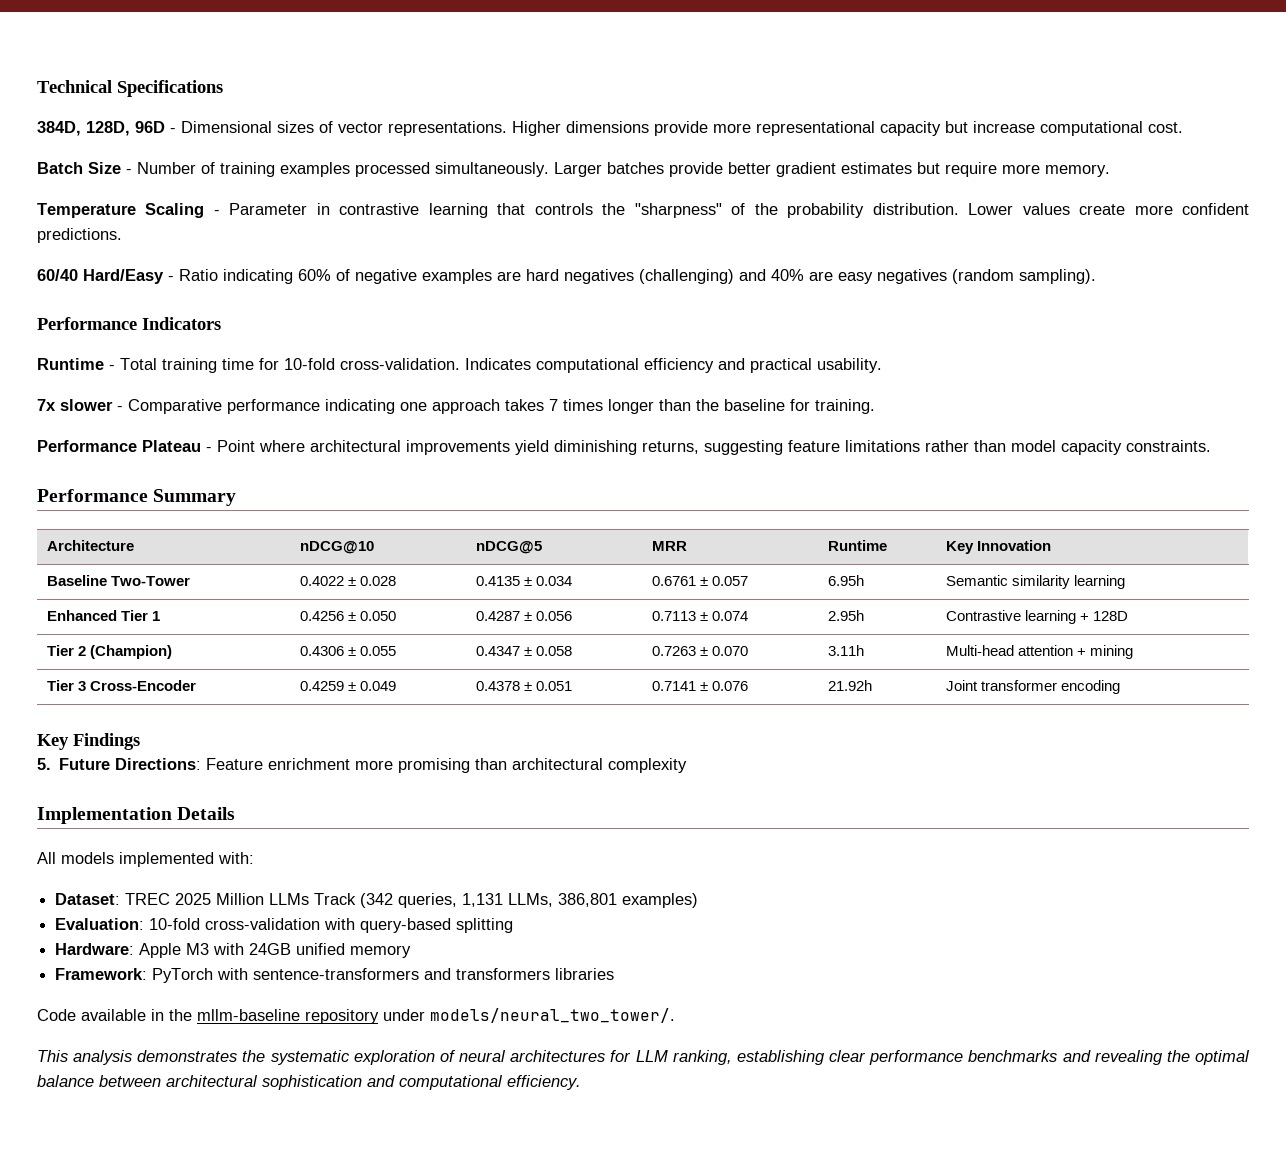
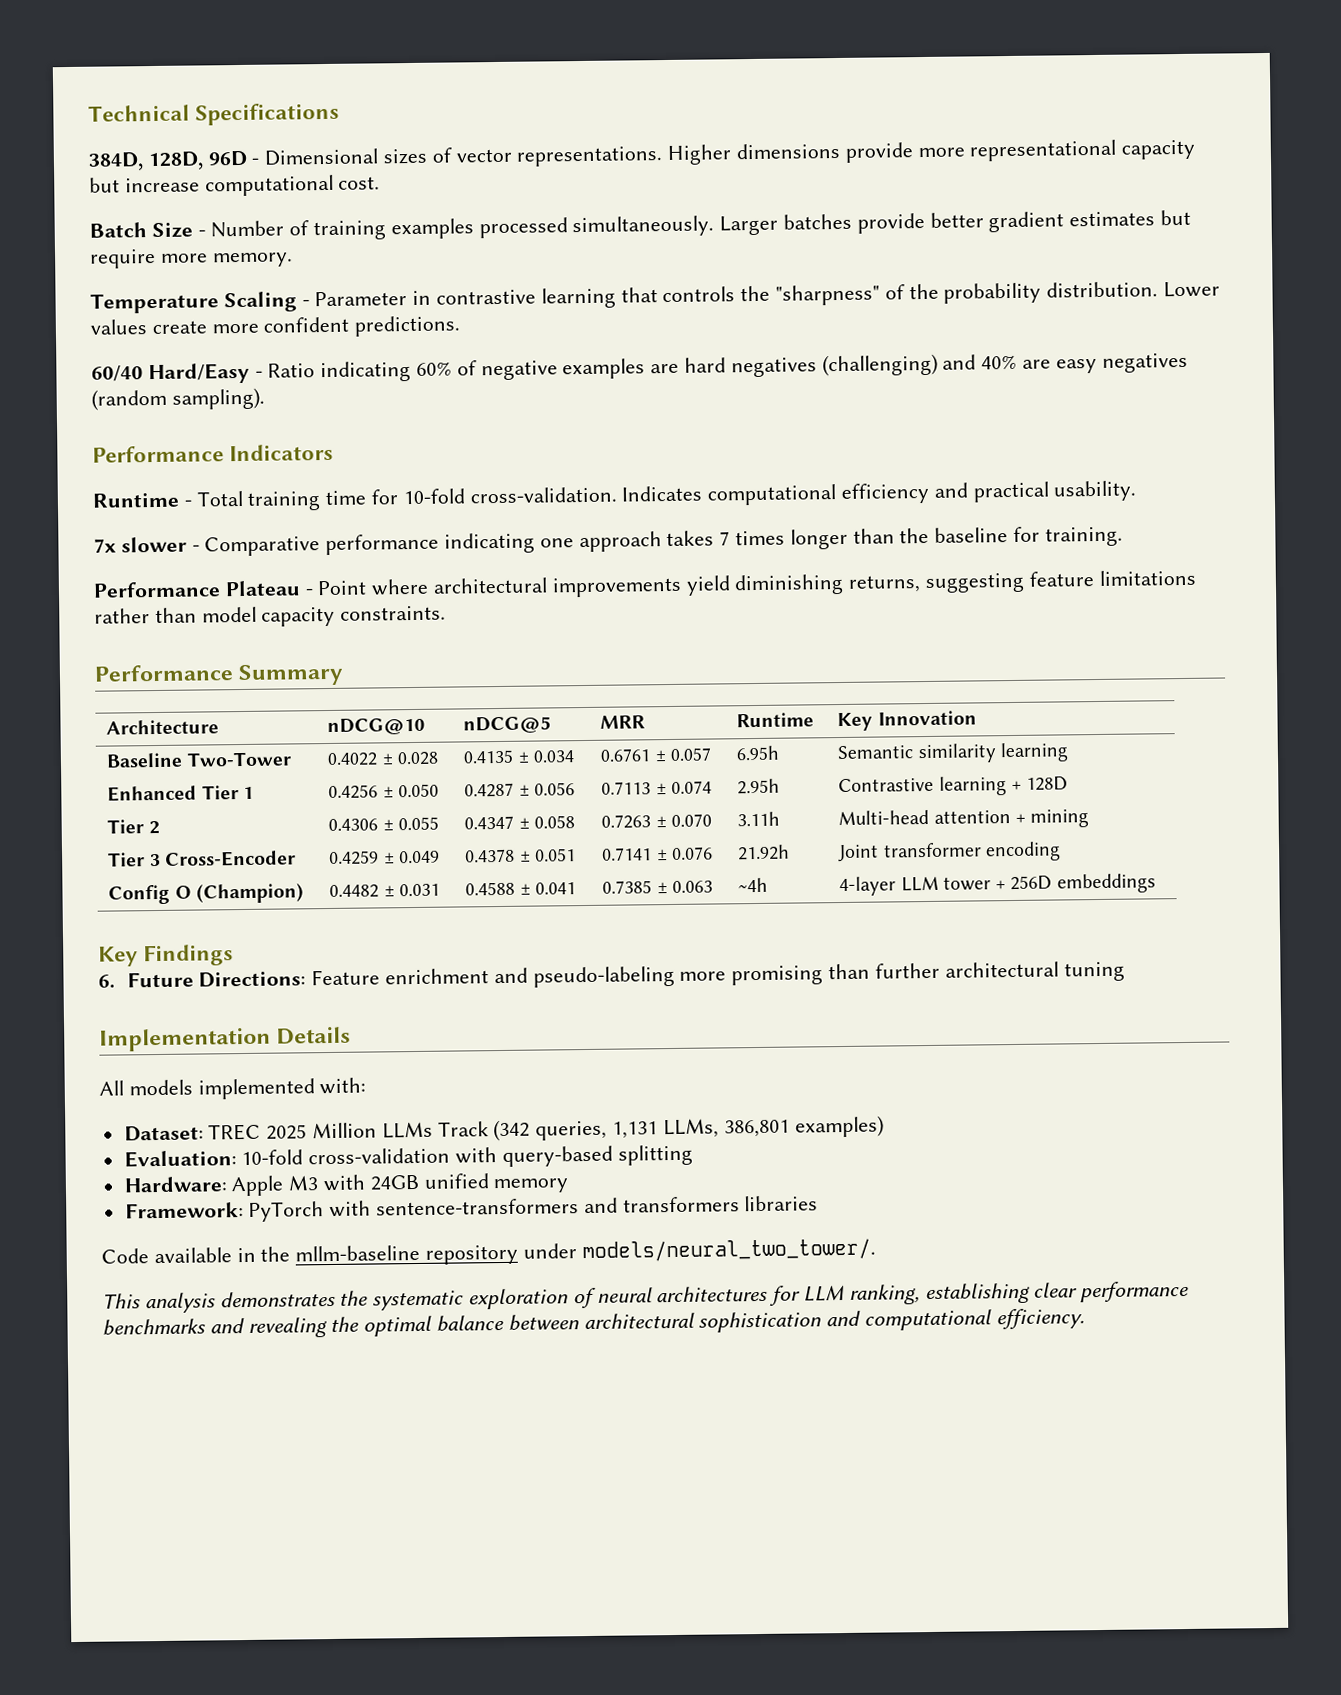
[89,645,172,659] (Champion) -> (160, 827) none
(1120, 687) none -> [108,883,304,905] [329,883,440,898] [465,881,576,896] [602,880,713,894] [738,877,769,893] [839,873,1156,897] // Config O (Champion) | 0.4482 ± 0.031 | 0.4588 ± 0.041 | 0.7385 ± 0.063 | ~4h | 4-layer LLM tower + 256D embeddings
[37,758,51,770] 5. -> [98,974,115,989] 6.
(351, 764) none -> [493,965,675,988] and pseudo-labeling
[512,758,688,773] architectural complexity -> [874,961,1125,982] further architectural tuning

